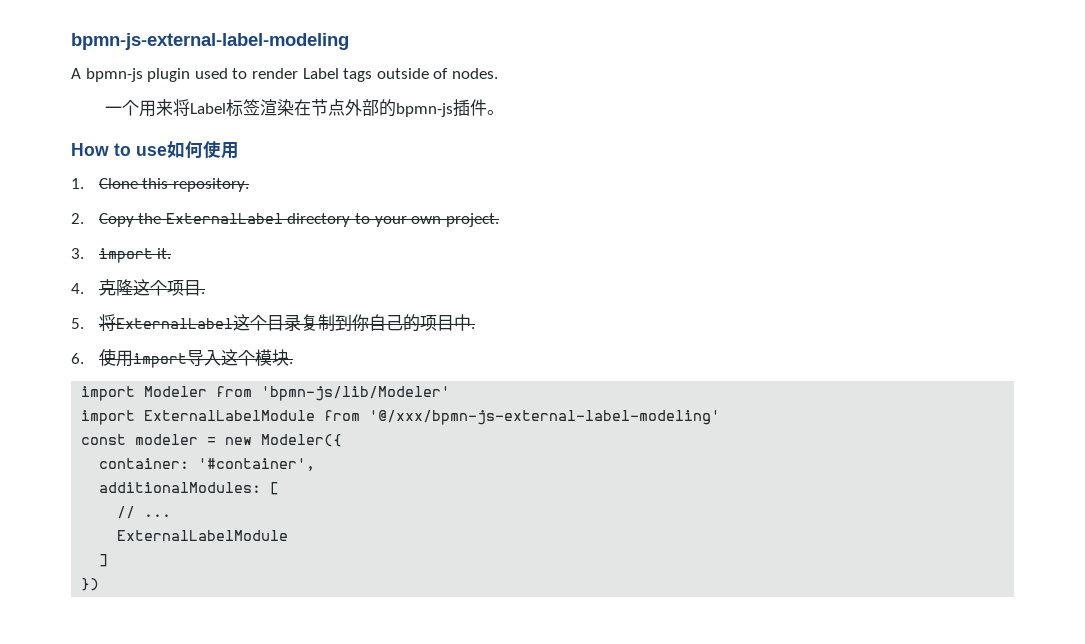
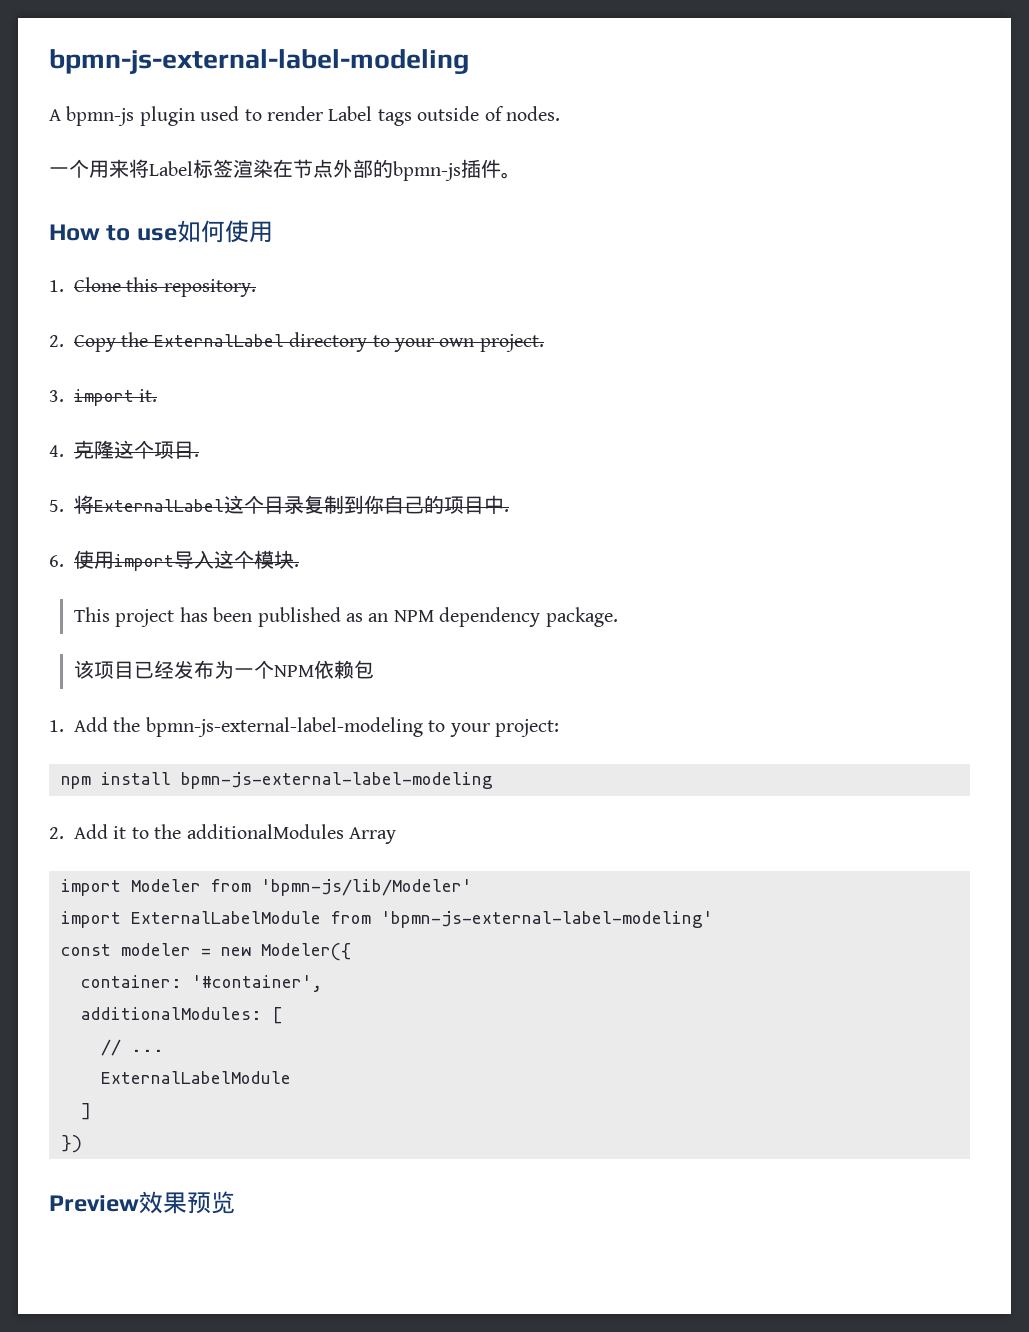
(293, 363) none -> [73,607,618,627] [73,660,374,679] [49,717,559,737] [61,772,493,789] [49,824,396,844] // This project has been published as an NPM dependency package. // 该项目已经发布为一个NPM依赖包 // 1. Add the bpmn-js-external-label-modeling to your project: // npm install bpmn-js-external-label-modeling // 2. Add it to the additionalModules Array
[369,410,721,425] '@/xxx/bpmn-js-external-label-modeling' -> [381,911,713,928] 'bpmn-js-external-label-modeling'
(100, 584) none -> [49,1191,235,1214] // Preview效果预览

